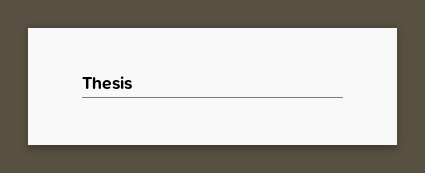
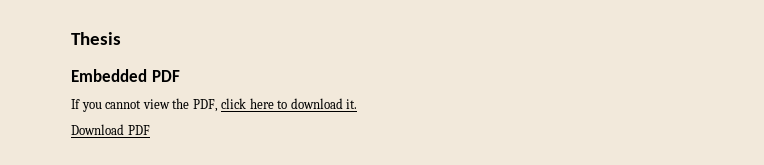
(132, 83) none -> [71,69,180,82] [71,98,358,112] [71,124,150,135] // Embedded PDF // If you cannot view the PDF, click here to download it. // Download PDF

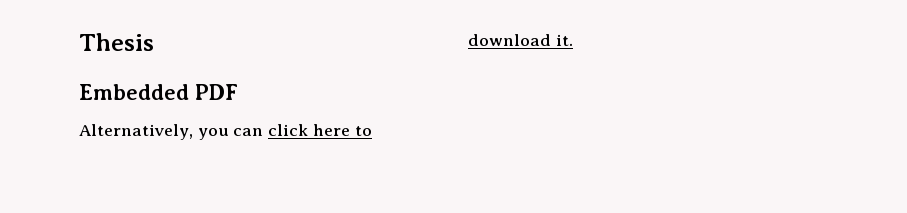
[71,98,218,112] If you cannot view the PDF, -> [79,124,264,140] Alternatively, you can
[71,124,150,135] // Download PDF -> (573, 40) none

